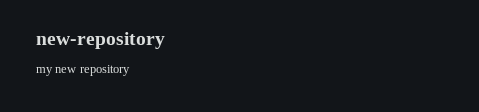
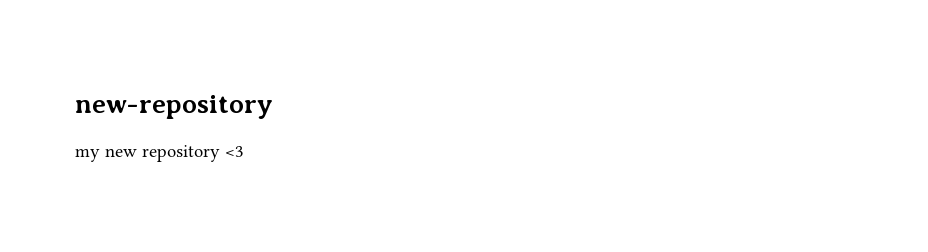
(130, 70) none -> [225,146,244,157] <3

